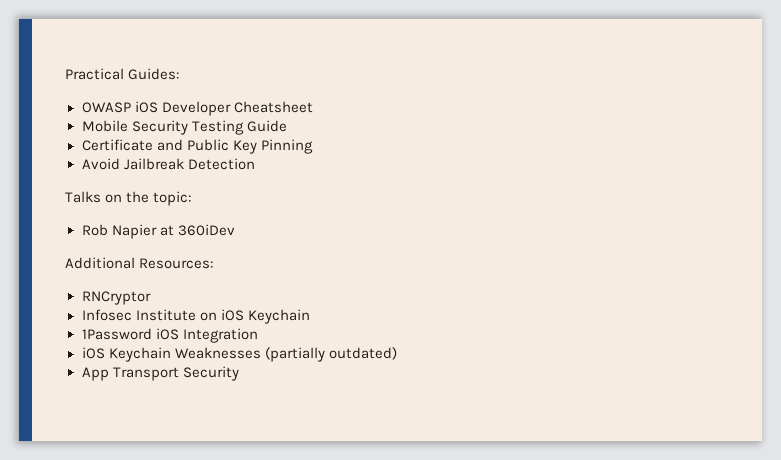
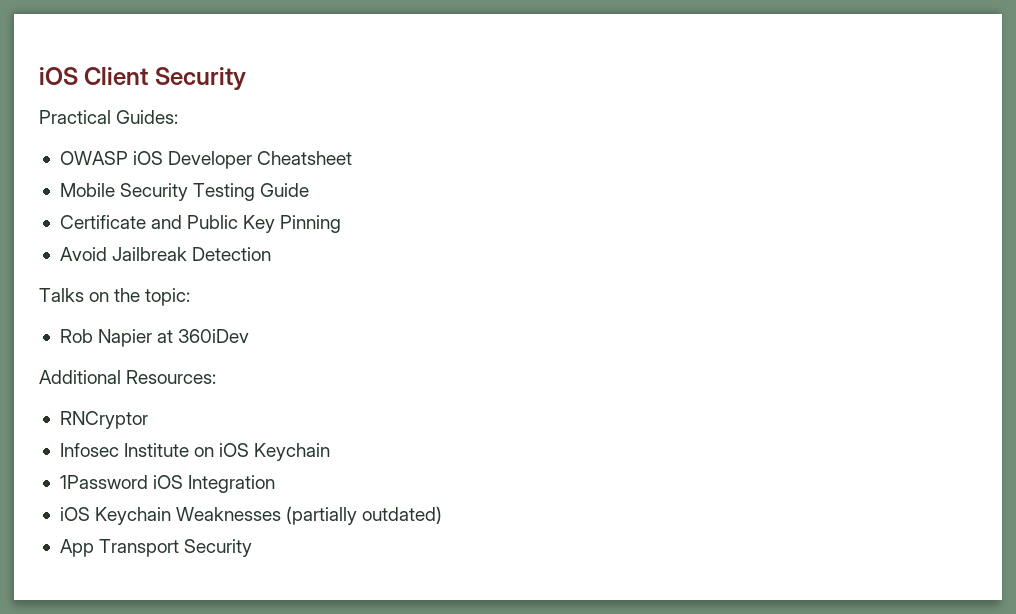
(65, 74) none -> [39,67,246,90] iOS Client Security //

